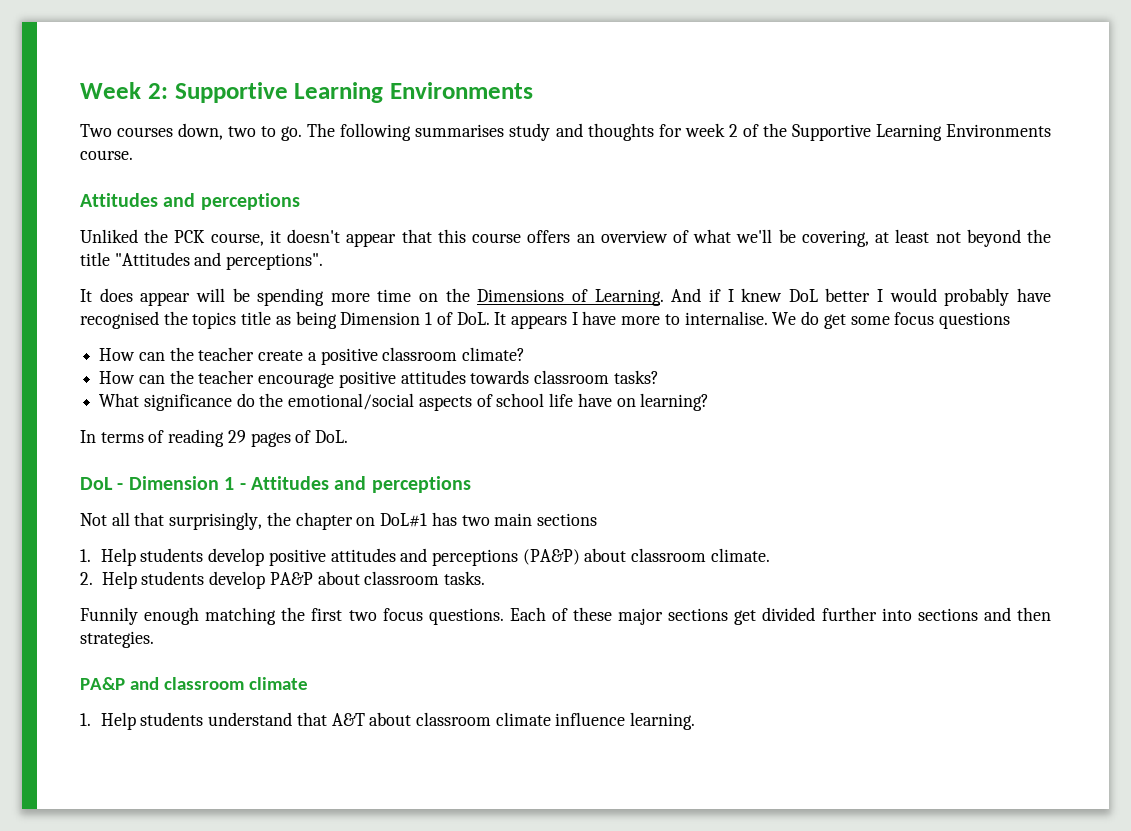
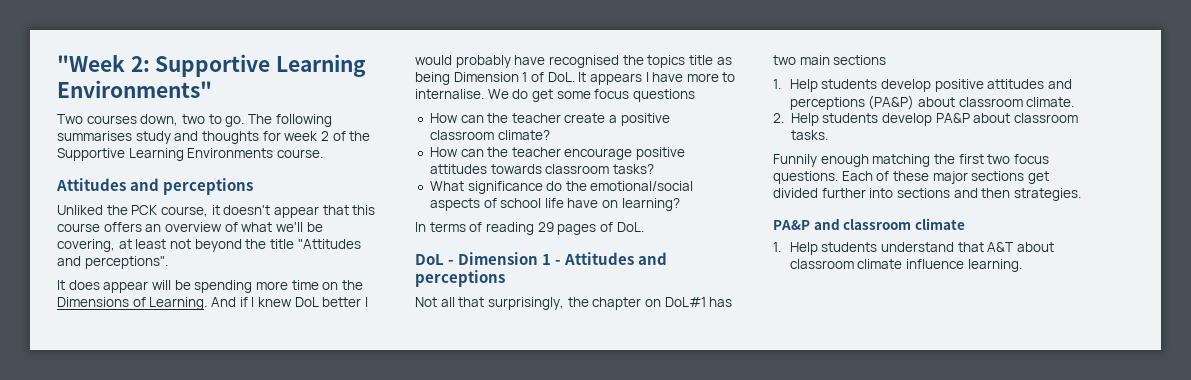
[80,82,141,99] Week -> [57,55,125,72] "Week
[390,82,533,99] Environments -> [57,80,212,98] Environments"

